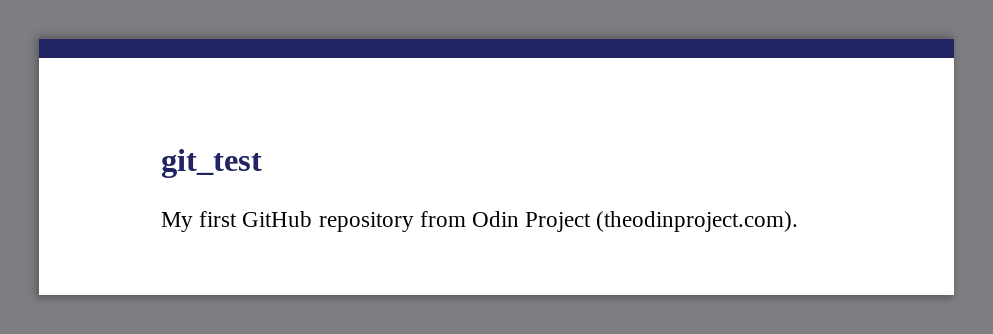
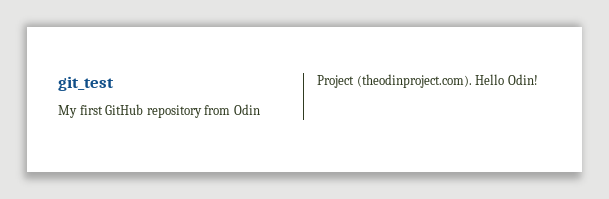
(799, 221) none -> [475,74,538,85] Hello Odin!

